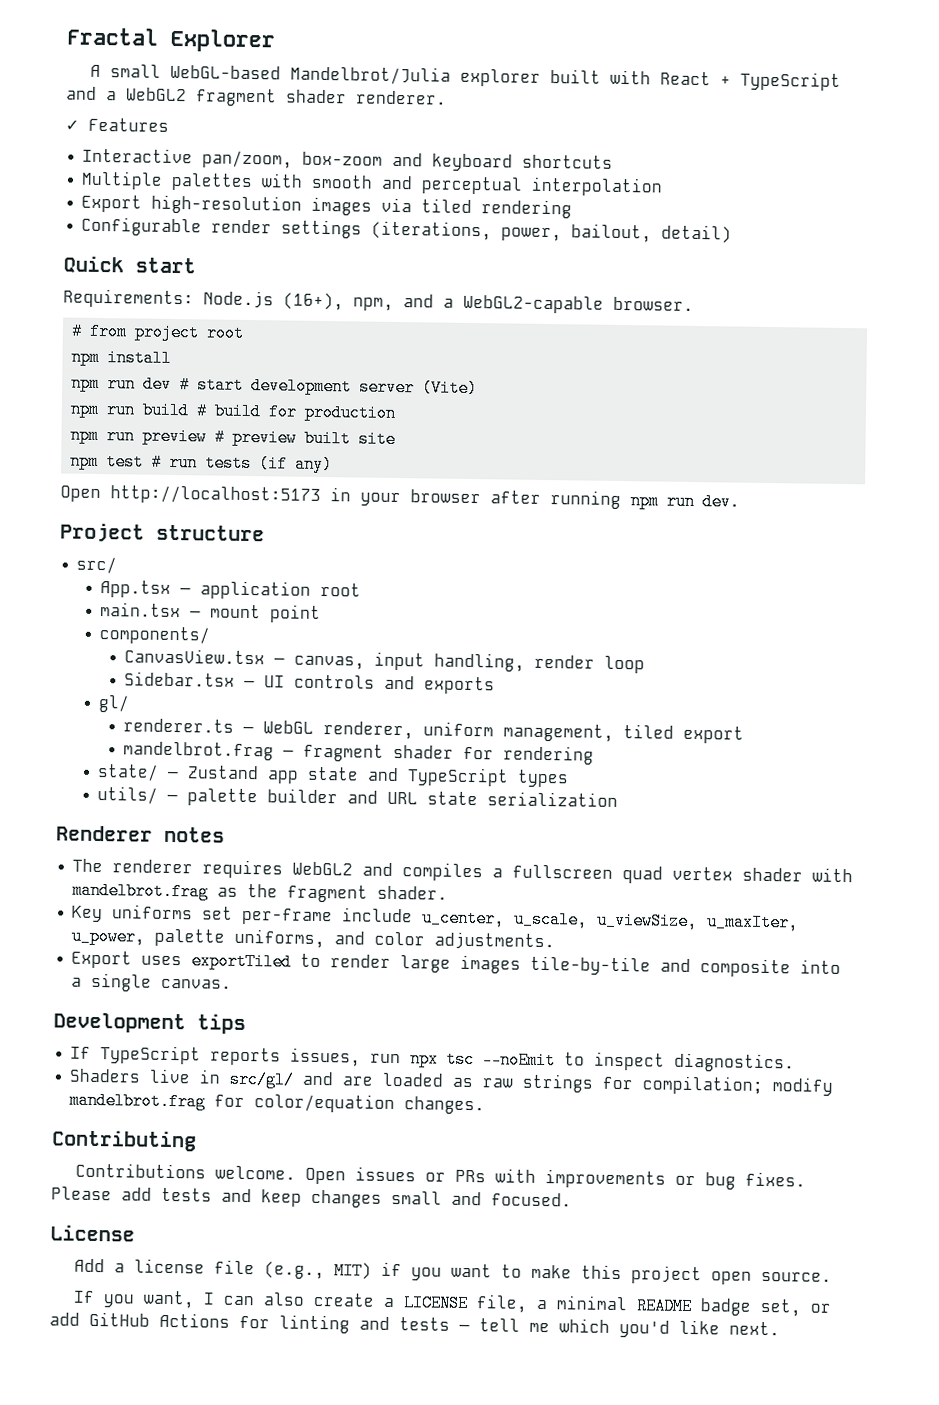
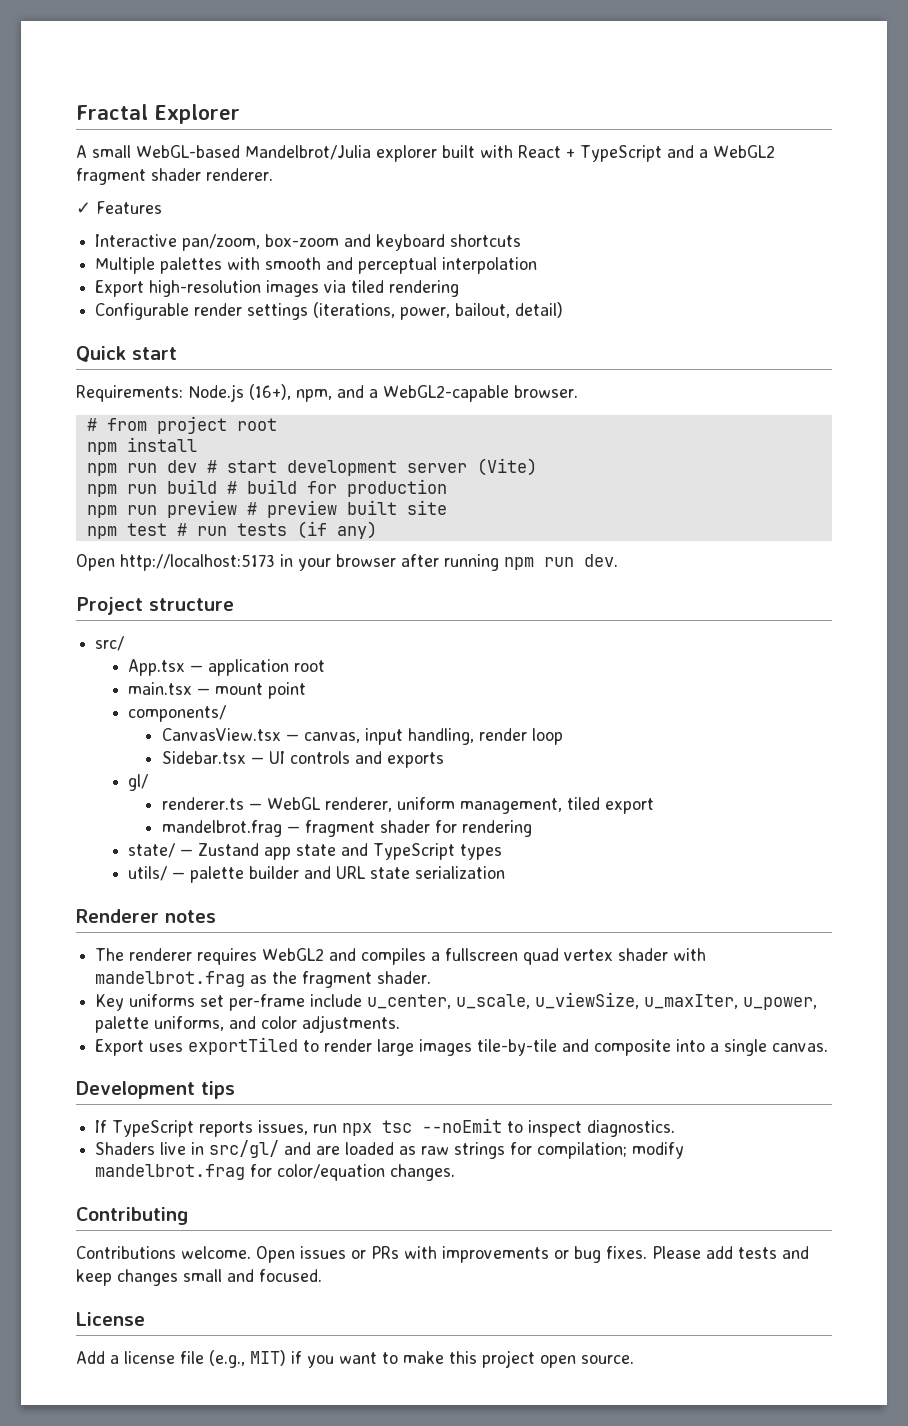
[72,1290,831,1317] [49,1311,780,1338] // If you want, I can also create a LICENSE file, a minimal README badge set, or add GitHub Actions for linting and tests — tell me which you'd like next. -> (634, 1359) none

